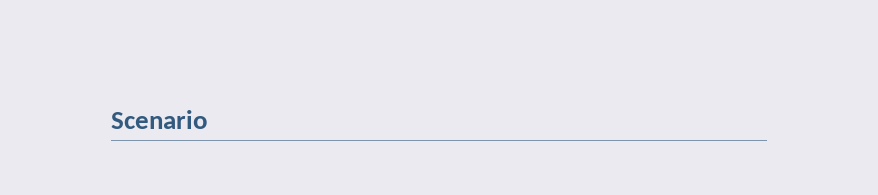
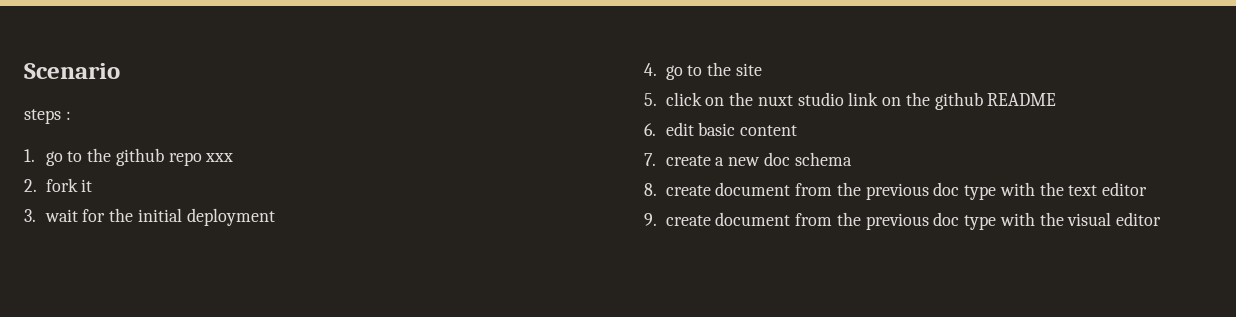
(208, 119) none -> [24,109,71,124] [24,148,234,166] [24,178,93,192] [24,208,275,226] [644,62,762,80] [644,92,1057,110] [644,122,798,136] [644,152,852,166] [644,182,1147,200] [644,212,1161,230] // steps : // 1. go to the github repo xxx // 2. fork it // 3. wait for the initial deployment // 4. go to the site // 5. click on the nuxt studio link on the github README // 6. edit basic content // 7. create a new doc schema // 8. create document from the previous doc type with the text editor // 9. create document from the previous doc type with the visual editor

